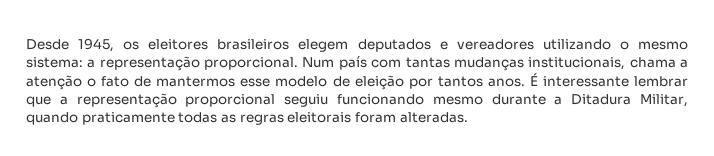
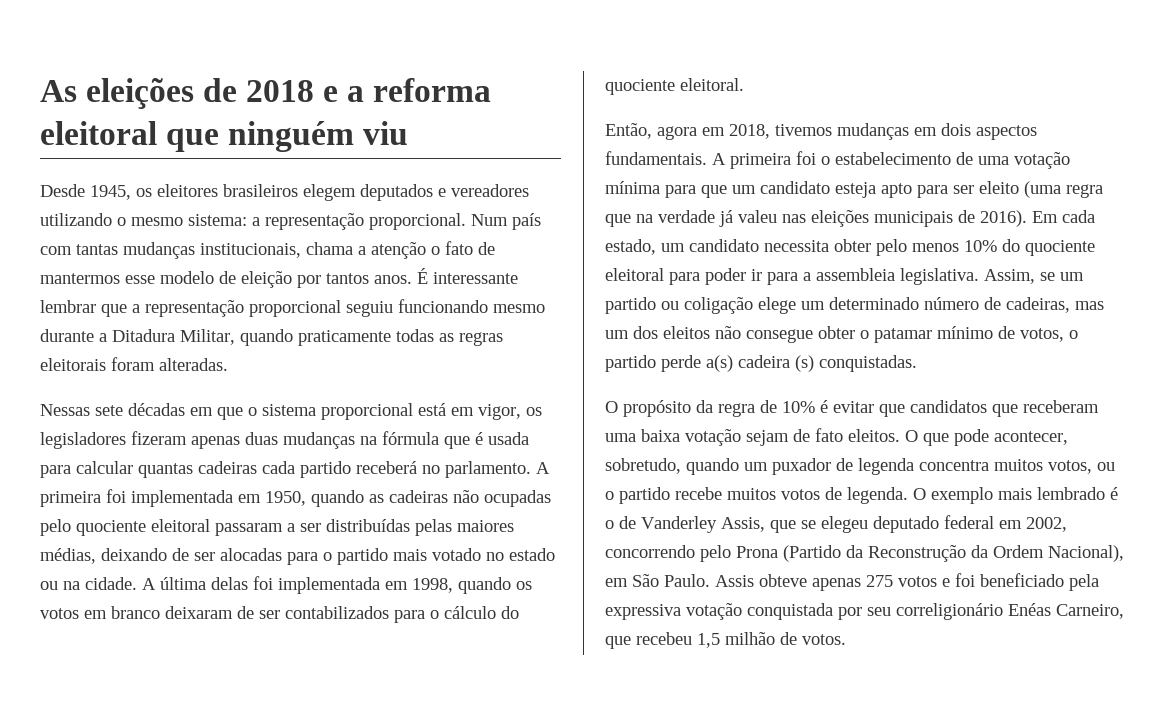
(26, 44) none -> [40,78,492,109] [40,121,409,152] As eleições de 2018 e a reforma eleitoral que ninguém viu //
(468, 117) none -> [40,403,542,420] [40,431,529,449] [40,461,550,478] [40,489,551,507] [40,519,514,536] [40,548,555,565] [40,576,532,594] [40,606,519,623] [605,78,744,95] [605,123,1037,140] [605,151,1070,169] [605,181,1103,198] [605,210,1095,227] [605,239,1095,256] [605,268,1084,285] [605,297,1104,314] [605,326,1078,343] [605,355,917,372] [605,400,1099,417] [605,428,1068,446] [605,458,1115,475] [605,487,1118,504] [605,515,1067,533] [605,545,1124,562] [605,573,1099,591] [605,603,1124,620] [605,632,846,649] // Nessas sete décadas em que o sistema proporcional está em vigor, os legisladores fizeram apenas duas mudanças na fórmula que é usada para calcular quantas cadeiras cada partido receberá no parlamento. A primeira foi implementada em 1950, quando as cadeiras não ocupadas pelo quociente eleitoral passaram a ser distribuídas pelas maiores médias, deixando de ser alocadas para o partido mais votado no estado ou na cidade. A última delas foi implementada em 1998, quando os votos em branco deixaram de ser contabilizados para o cálculo do quociente eleitoral. // Então, agora em 2018, tivemos mudanças em dois aspectos fundamentais. A primeira foi o estabelecimento de uma votação mínima para que um candidato esteja apto para ser eleito (uma regra que na verdade já valeu nas eleições municipais de 2016). Em cada estado, um candidato necessita obter pelo menos 10% do quociente eleitoral para poder ir para a assembleia legislativa. Assim, se um partido ou coligação elege um determinado número de cadeiras, mas um dos eleitos não consegue obter o patamar mínimo de votos, o partido perde a(s) cadeira (s) conquistadas. // O propósito da regra de 10% é evitar que candidatos que receberam uma baixa votação sejam de fato eleitos. O que pode acontecer, sobretudo, quando um puxador de legenda concentra muitos votos, ou o partido recebe muitos votos de legenda. O exemplo mais lembrado é o de Vanderley Assis, que se elegeu deputado federal em 2002, concorrendo pelo Prona (Partido da Reconstrução da Ordem Nacional), em São Paulo. Assis obteve apenas 275 votos e foi beneficiado pela expressiva votação conquistada por seu correligionário Enéas Carneiro, que recebeu 1,5 milhão de votos.

